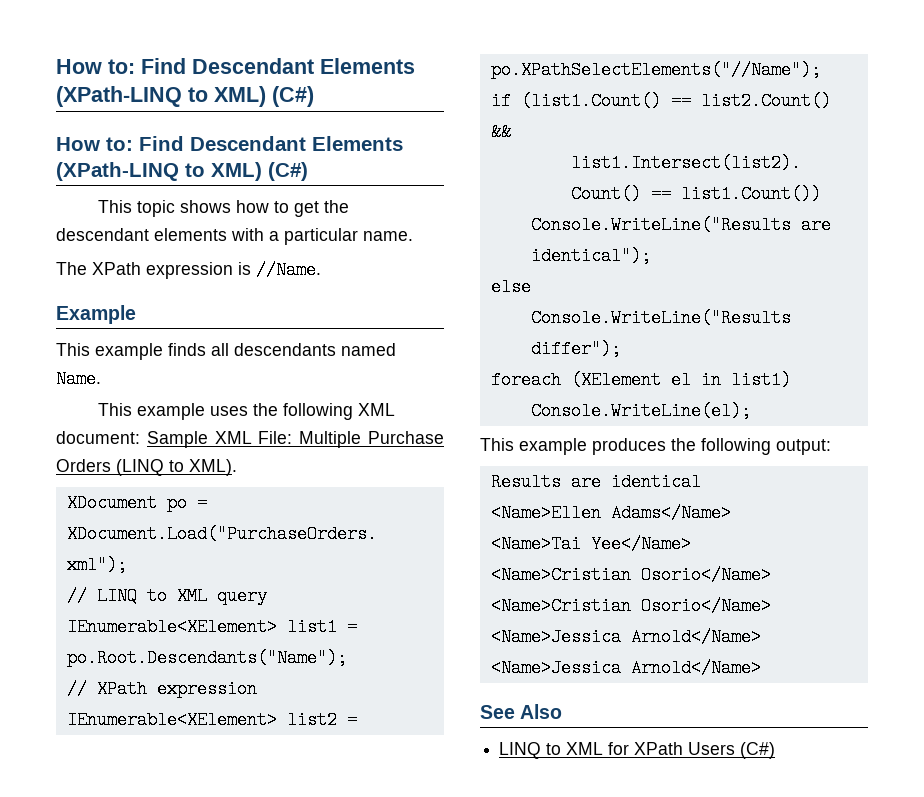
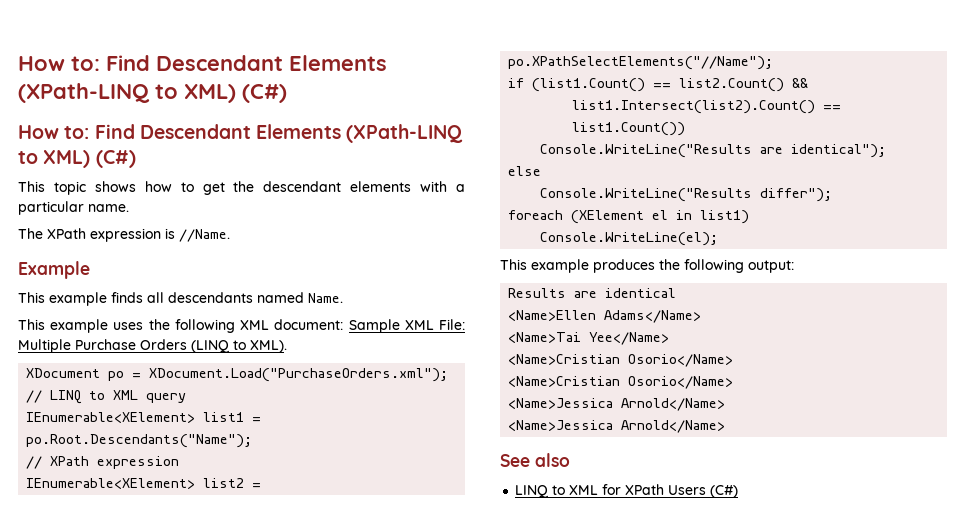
[520,704,563,719] Also -> [535,453,570,467] also

